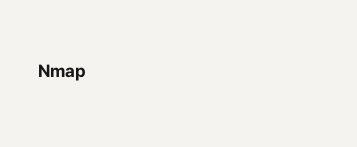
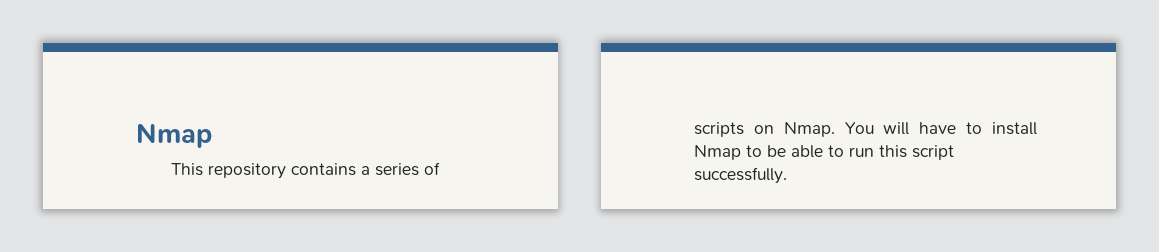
[38,64,86,81] Nmap -> [136,123,213,148] [170,162,440,179] [694,122,1037,137] [694,145,954,160] [694,167,787,184] Nmap // This repository contains a series of scripts on Nmap. You will have to install Nmap to be able to run this script successfully.

